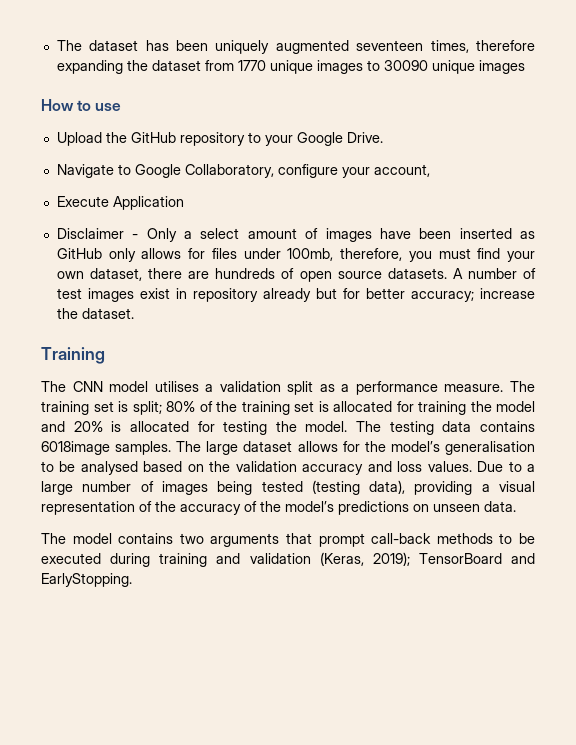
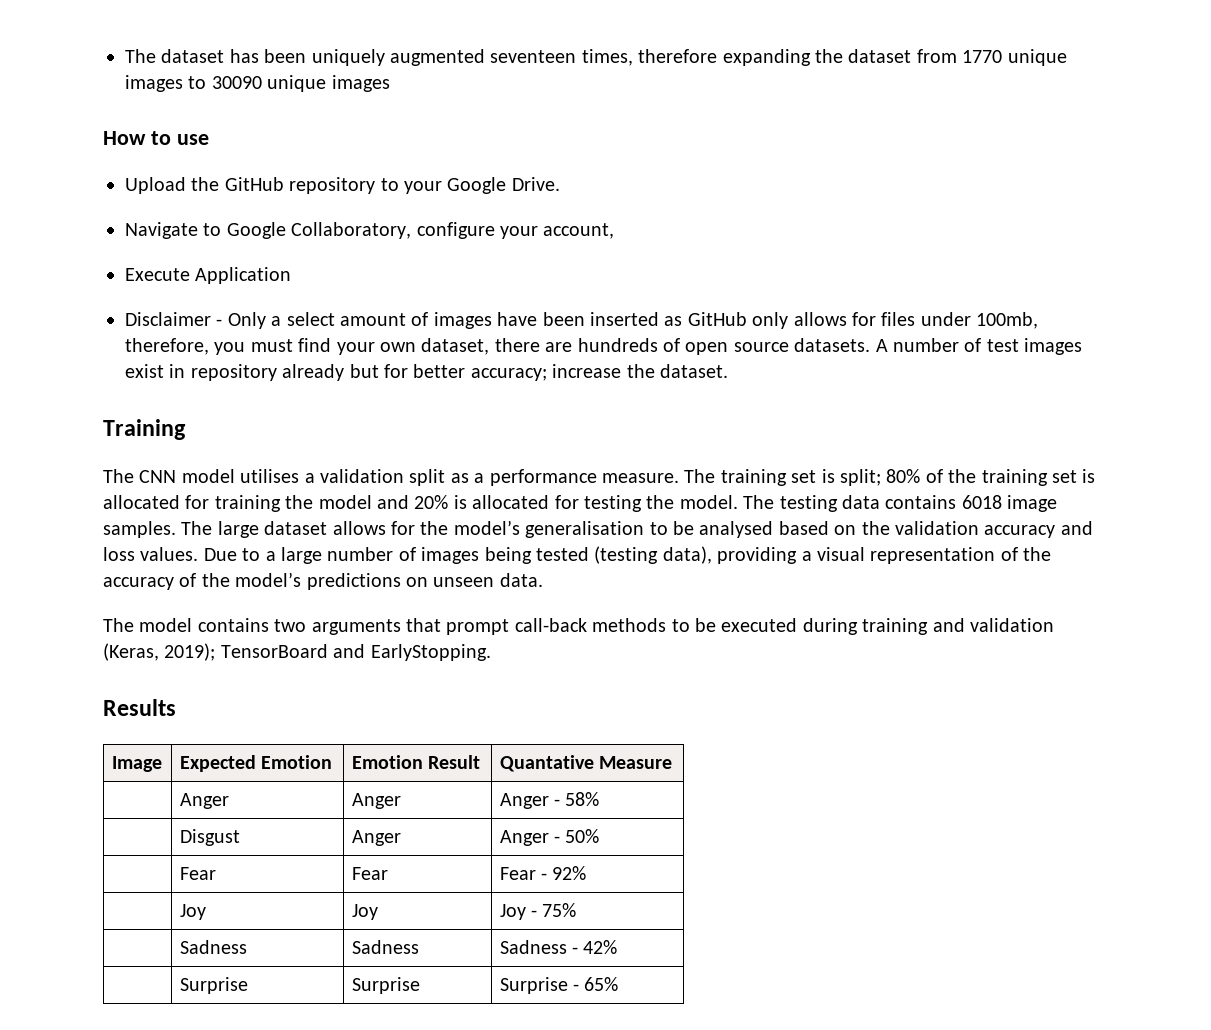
[41,441,110,455] 6018image -> [961,495,1058,512] 6018 image
(132, 580) none -> [103,699,176,716] [111,756,162,772] [179,755,332,772] [351,755,480,769] [499,755,672,772] [179,793,229,809] [351,793,401,809] [499,792,600,809] [179,829,240,846] [351,830,401,846] [499,829,600,846] [179,867,216,880] [351,867,388,880] [499,866,587,880] [179,904,206,920] [351,904,378,920] [499,903,577,920] [179,940,247,954] [351,940,419,954] [499,940,618,954] [179,977,248,994] [351,977,420,994] [499,977,619,994] // Results // Image | Expected Emotion | Emotion Result | Quantative Measure // | Anger | Anger | Anger - 58% // | Disgust | Anger | Anger - 50% // | Fear | Fear | Fear - 92% // | Joy | Joy | Joy - 75% // | Sadness | Sadness | Sadness - 42% // | Surprise | Surprise | Surprise - 65%

